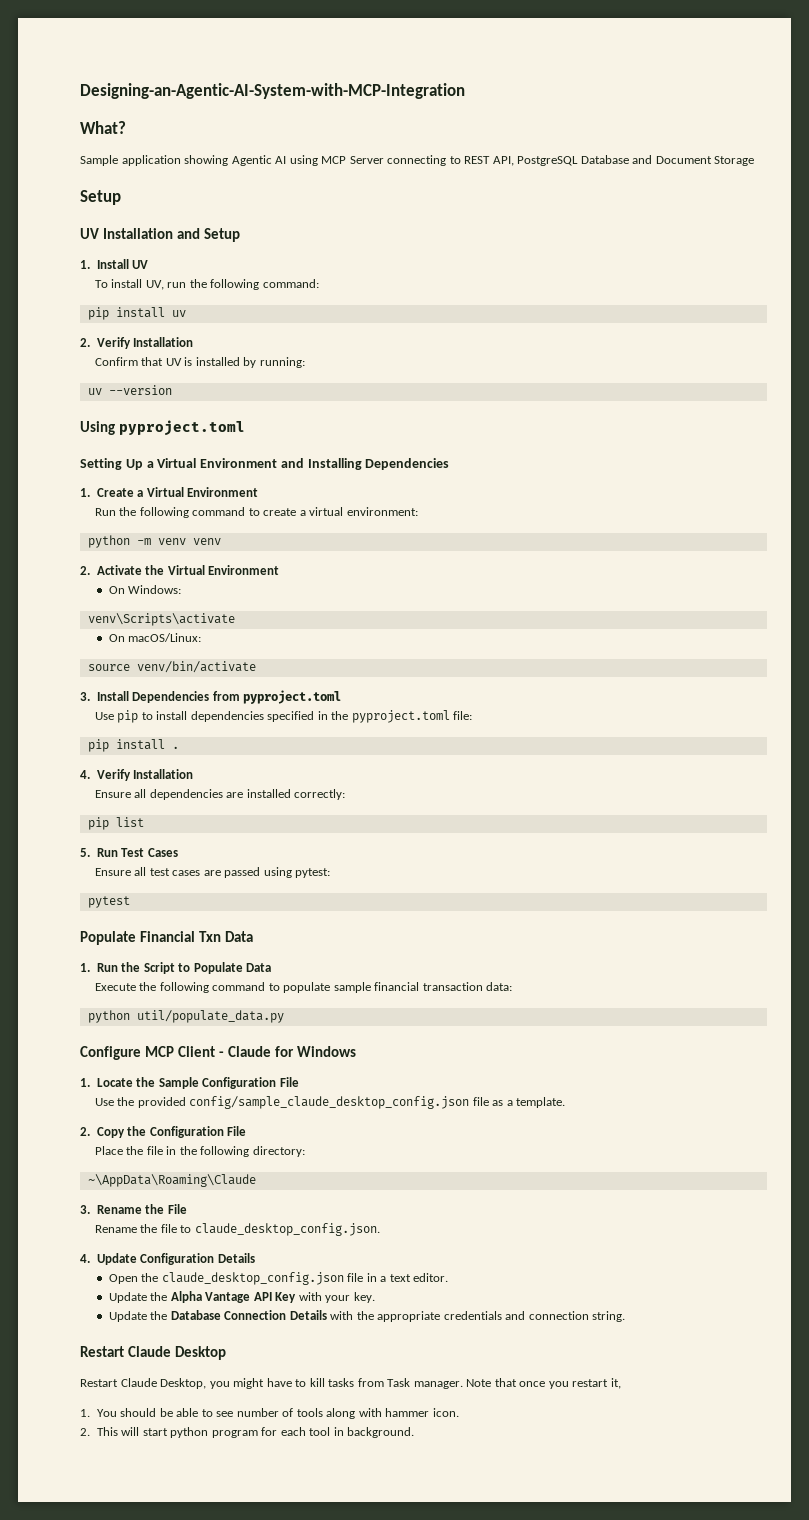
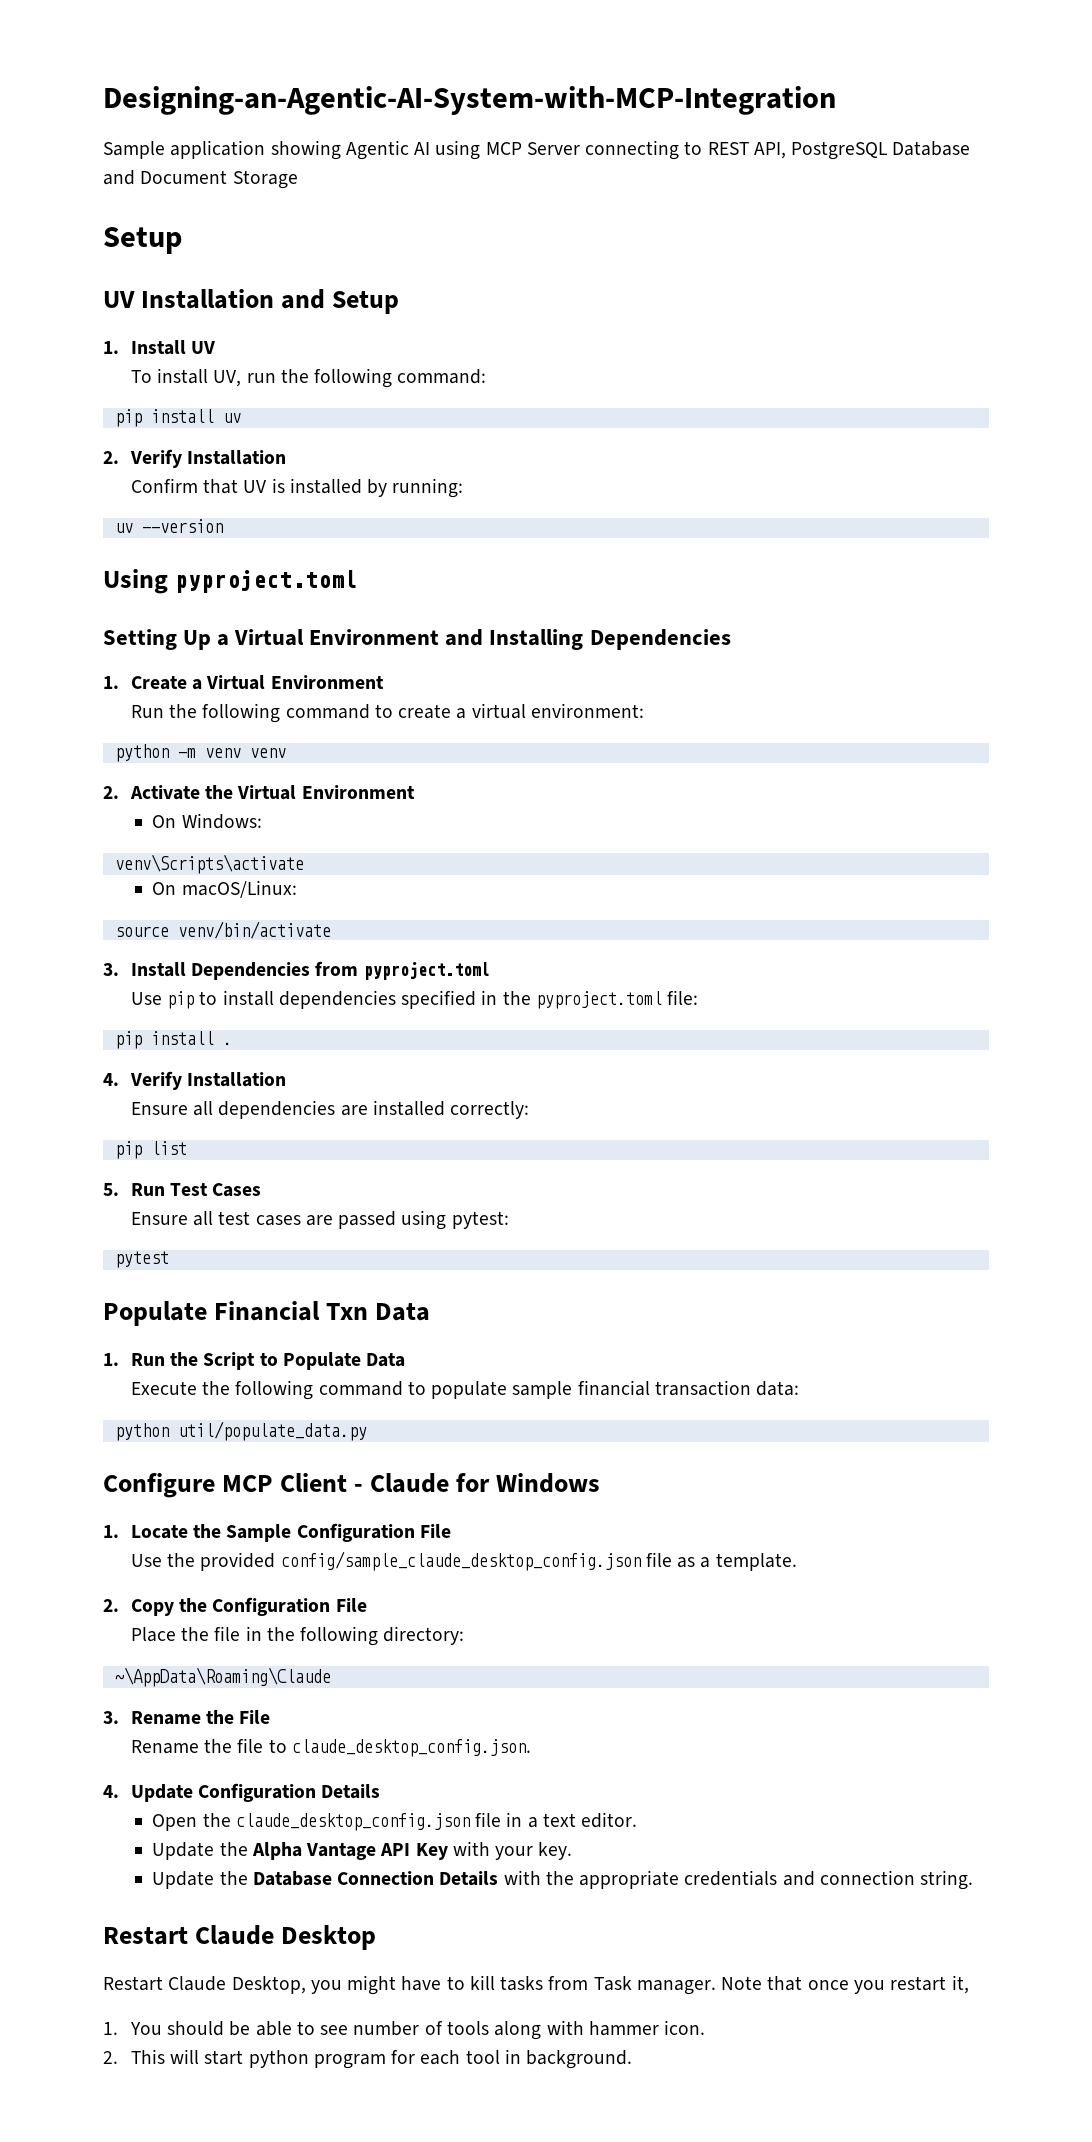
[80,121,126,134] // What? -> (836, 100) none

